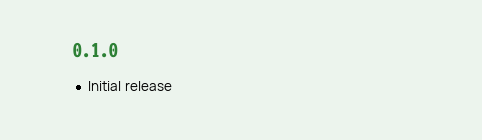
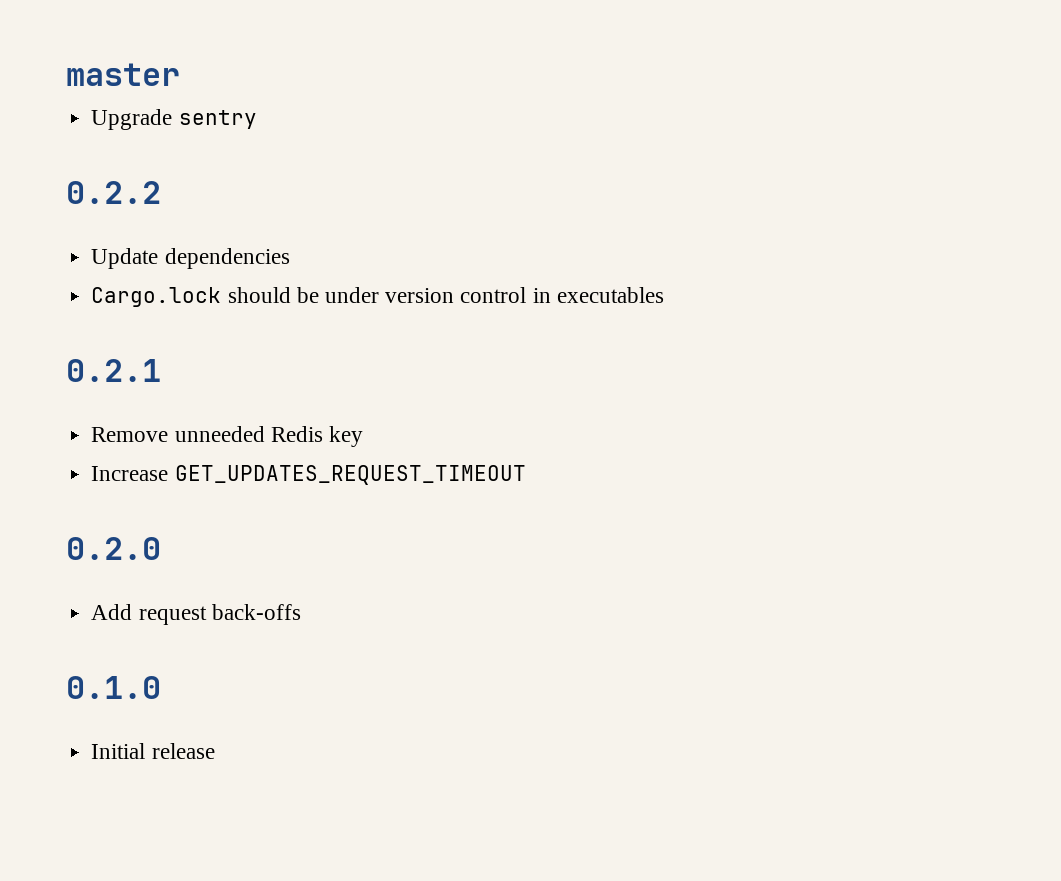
(73, 50) none -> [66,63,180,86] [91,109,257,130] [66,181,161,204] [91,248,290,269] [91,287,664,307] [66,359,161,382] [91,426,363,447] [91,465,526,485] [66,537,161,560] [91,604,301,625] master // Upgrade sentry // 0.2.2 // Update dependencies // Cargo.lock should be under version control in executables // 0.2.1 // Remove unneeded Redis key // Increase GET_UPDATES_REQUEST_TIMEOUT // 0.2.0 // Add request back-offs //

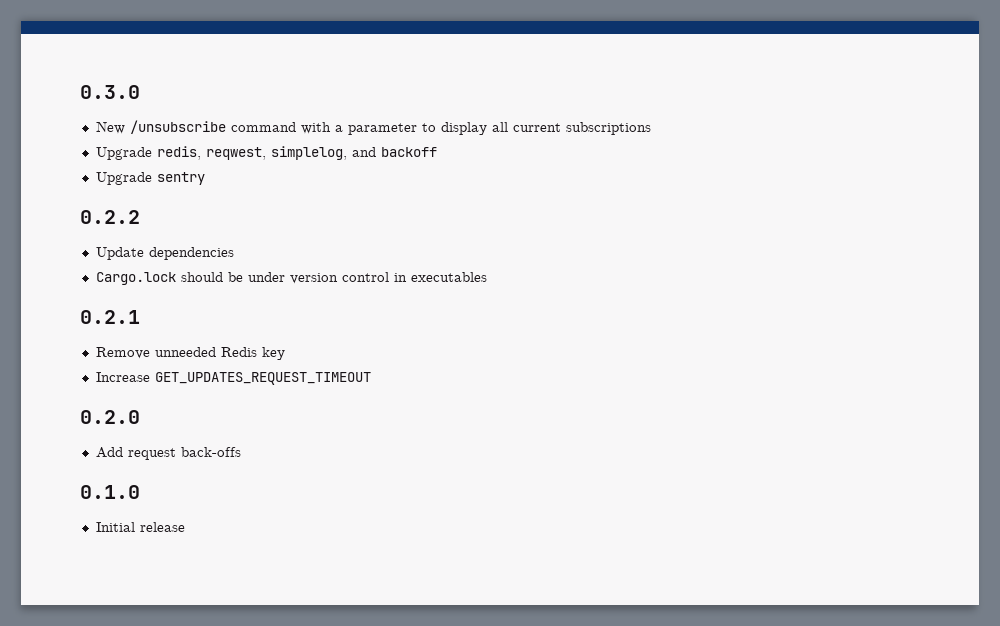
[66,63,180,86] master -> [80,85,140,99] [95,120,651,135] [95,146,437,160] 0.3.0 // New /unsubscribe command with a parameter to display all current subscriptions // Upgrade redis, reqwest, simplelog, and backoff

